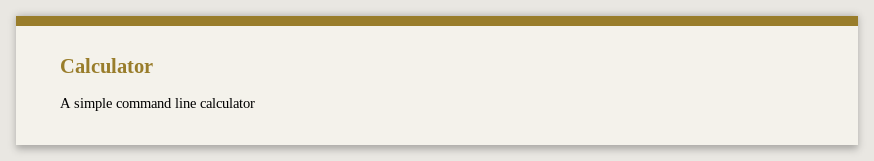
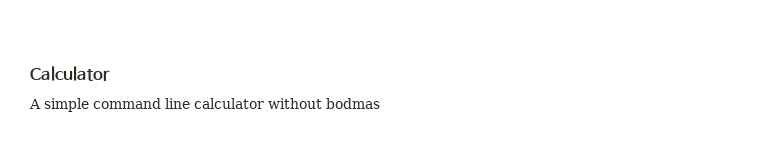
(255, 103) none -> [268,98,380,109] without bodmas

